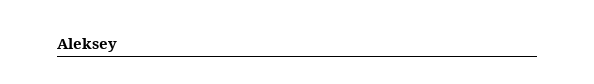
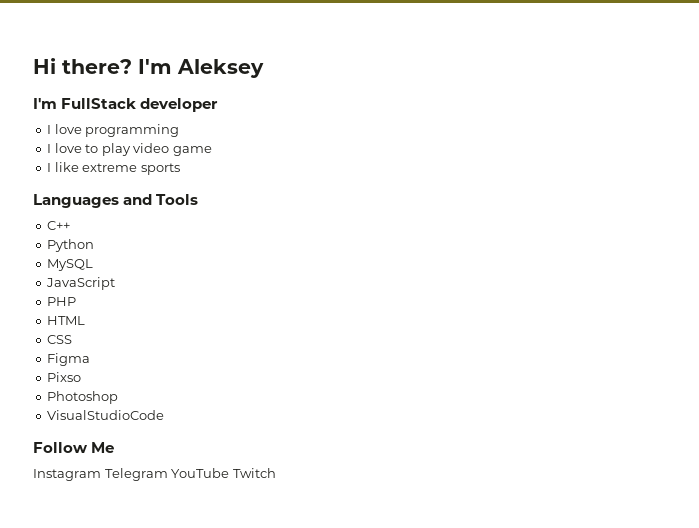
[57,38,117,52] Aleksey -> [33,58,264,78] [33,98,219,112] [47,124,180,137] [47,143,212,156] [47,162,180,175] [33,194,199,208] [47,221,71,230] [47,239,95,252] [47,259,94,271] [46,277,116,290] [47,297,77,306] [47,316,86,325] [47,335,73,344] [47,353,91,366] [47,372,82,382] [47,391,119,404] [47,410,165,420] [33,442,115,453] [33,468,276,481] Hi there? I'm Aleksey // I'm FullStack developer // I love programming // I love to play video game // I like extreme sports // Languages and Tools // C++ // Python // MySQL // JavaScript // PHP // HTML // CSS // Figma // Pixso // Photoshop // VisualStudioCode // Follow Me // Instagram Telegram YouTube Twitch

